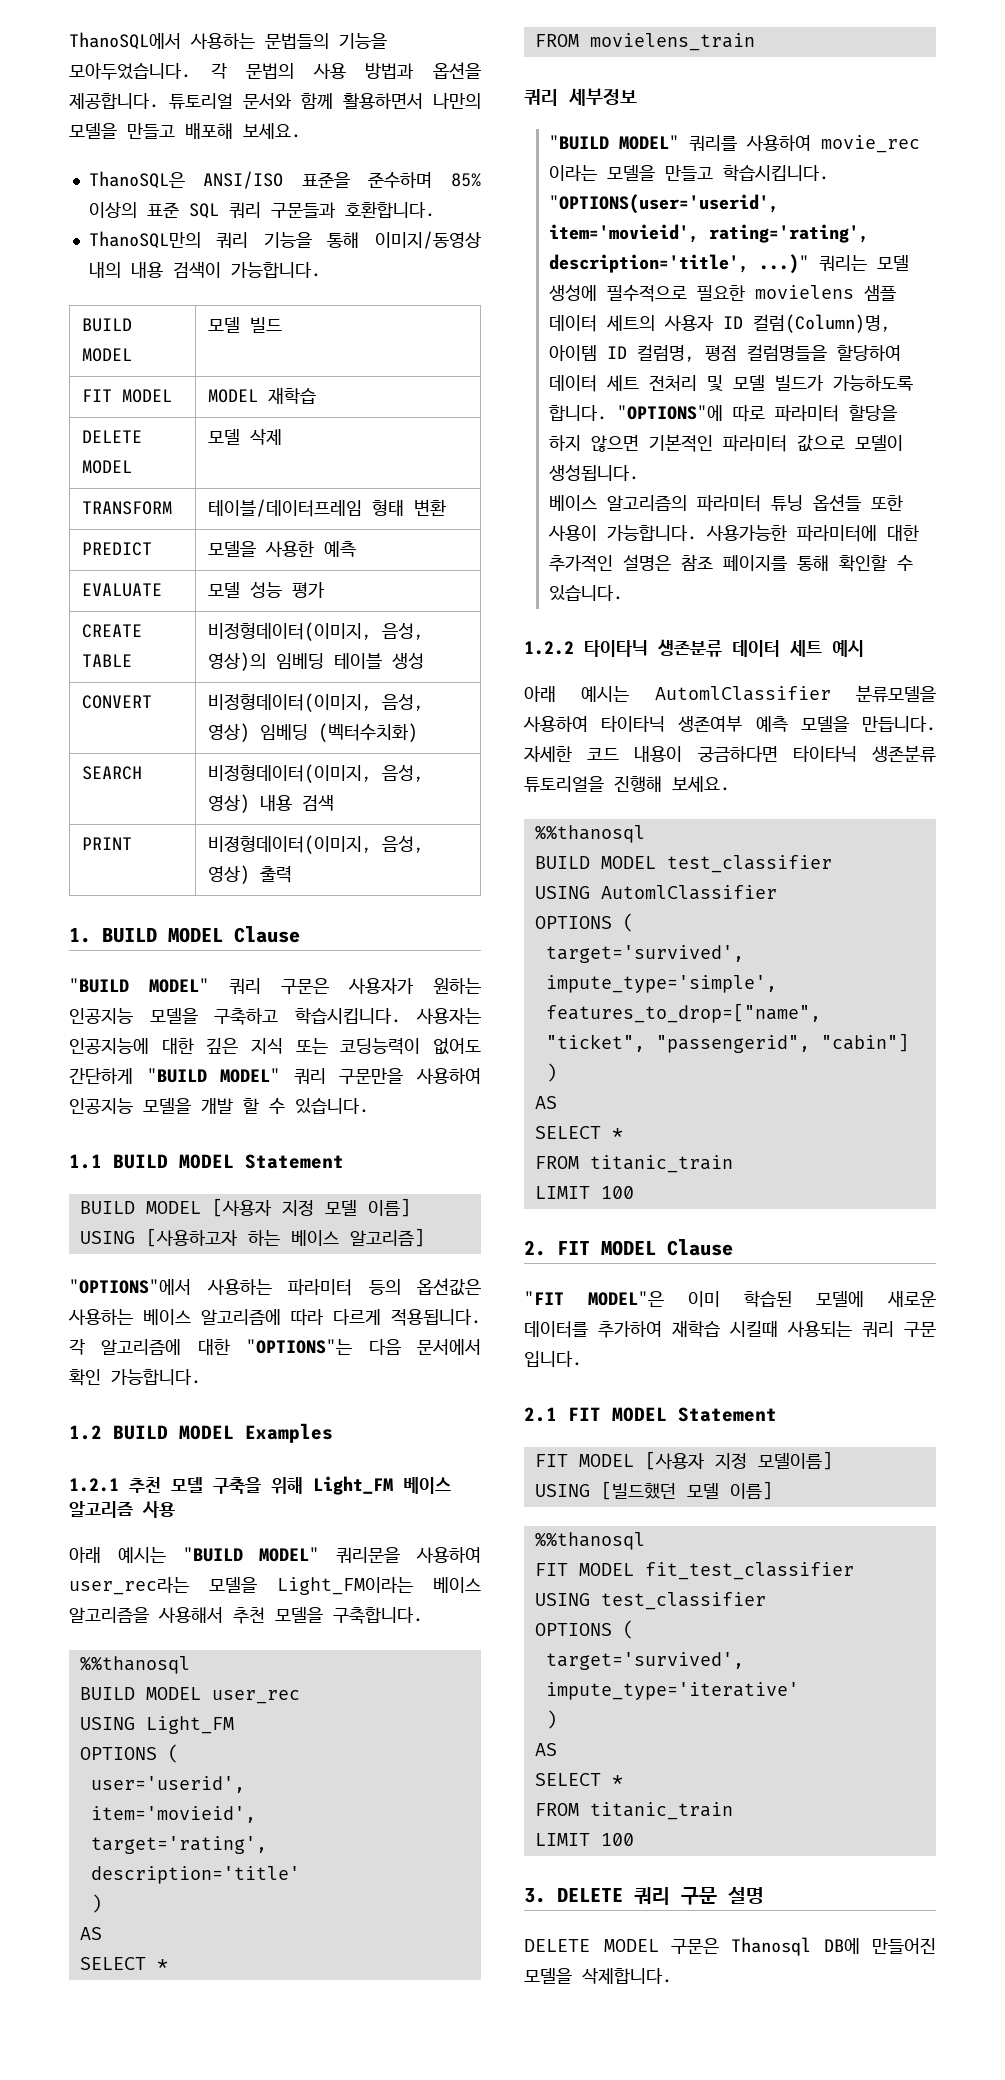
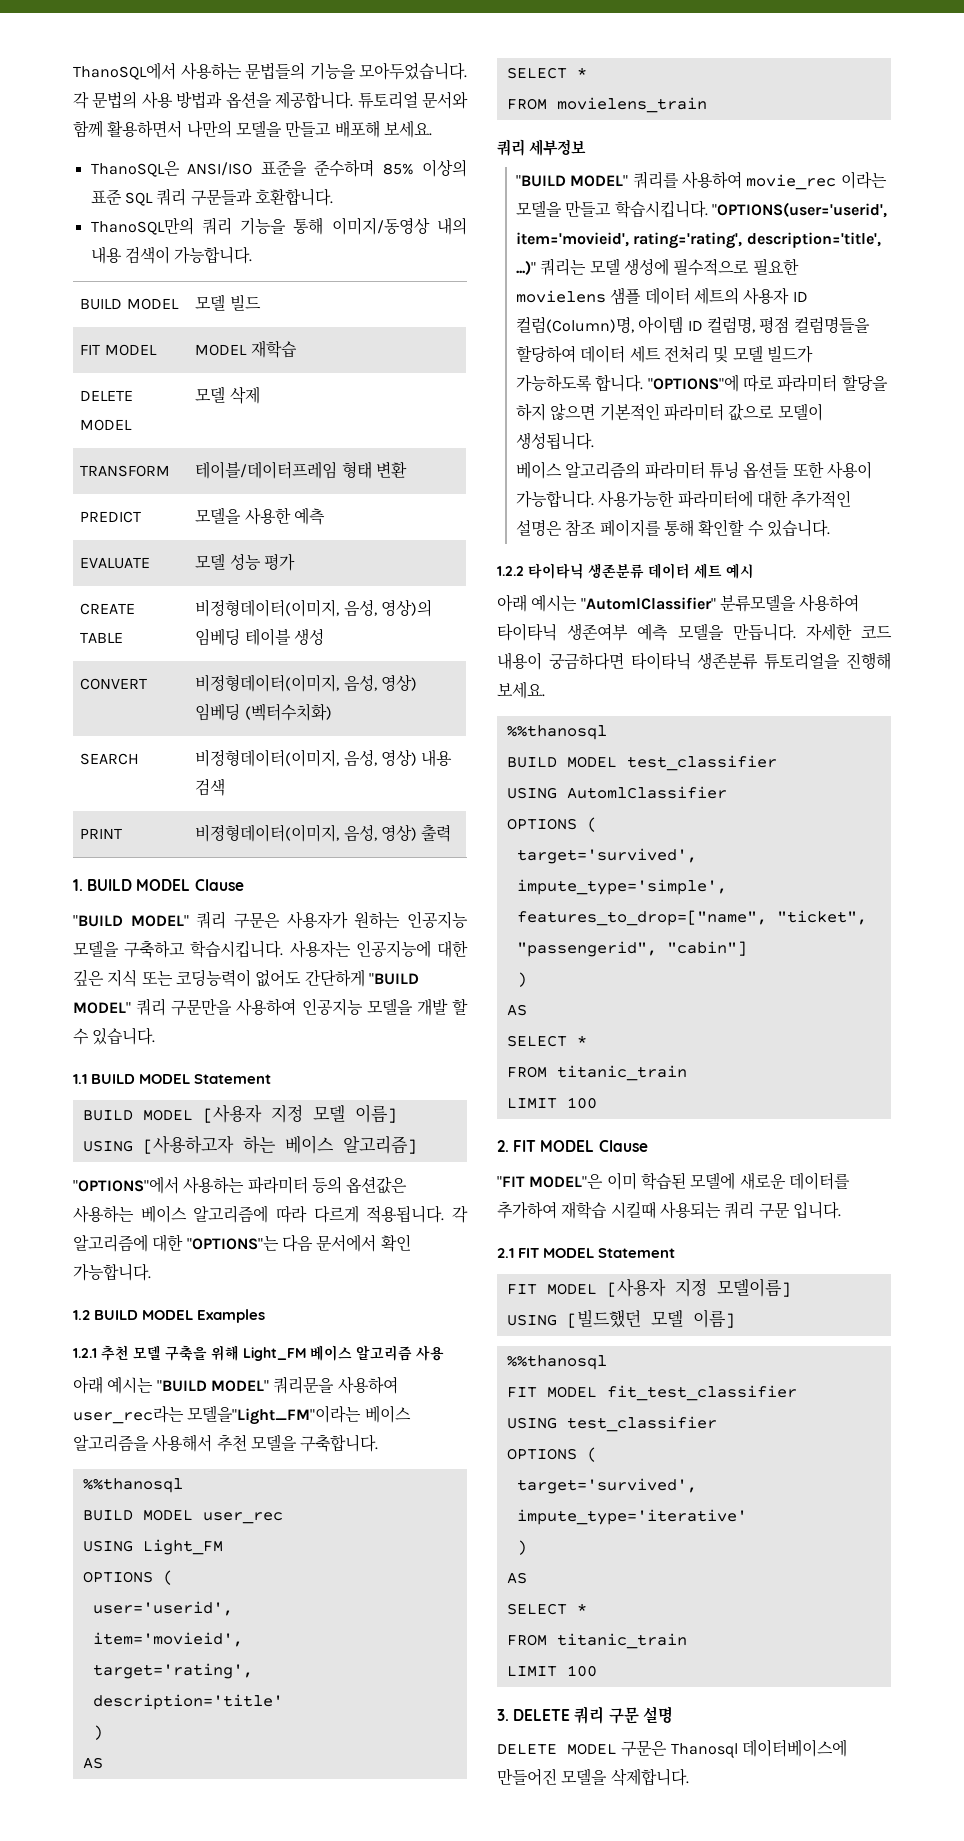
[209,1577,413,1595] 모델을 Light_FM이라는 -> [187,1405,362,1425] 모델을"Light_FM"이라는
[654,686,831,701] AutomlClassifier -> [580,597,716,610] "AutomlClassifier"
[823,1938,860,1954] DB에 -> [741,1739,847,1757] 데이터베이스에

